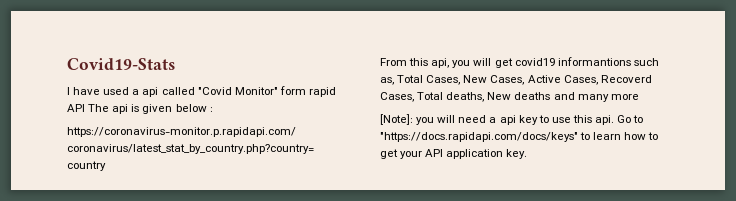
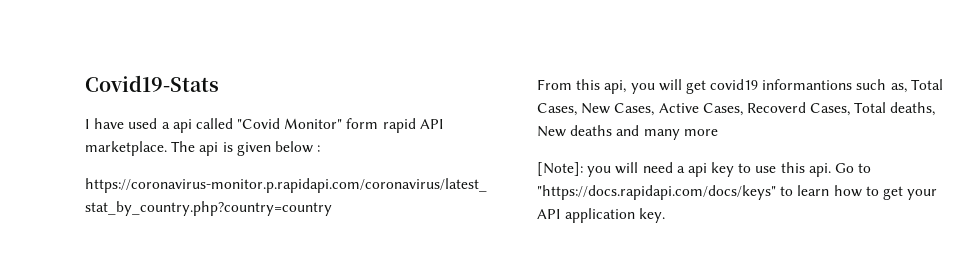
(85, 108) none -> [85,141,167,156] marketplace.

